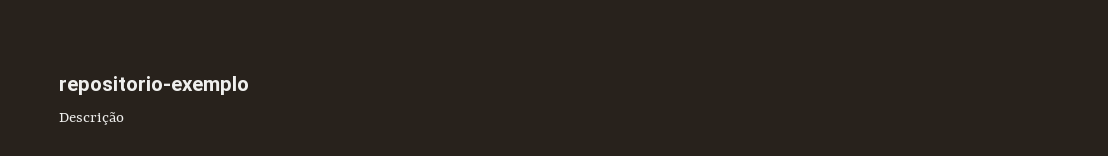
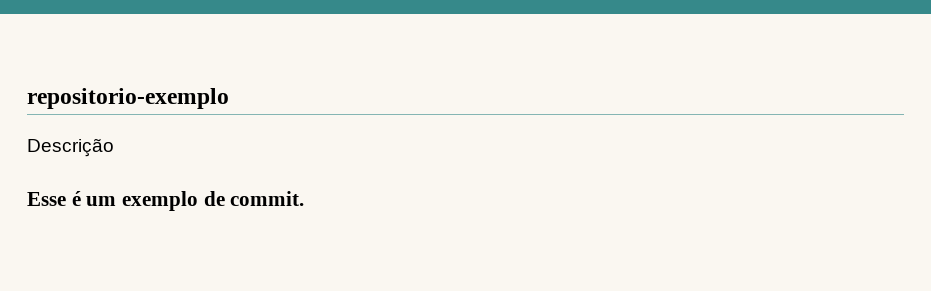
(124, 118) none -> [27,191,305,211] // Esse é um exemplo de commit.

